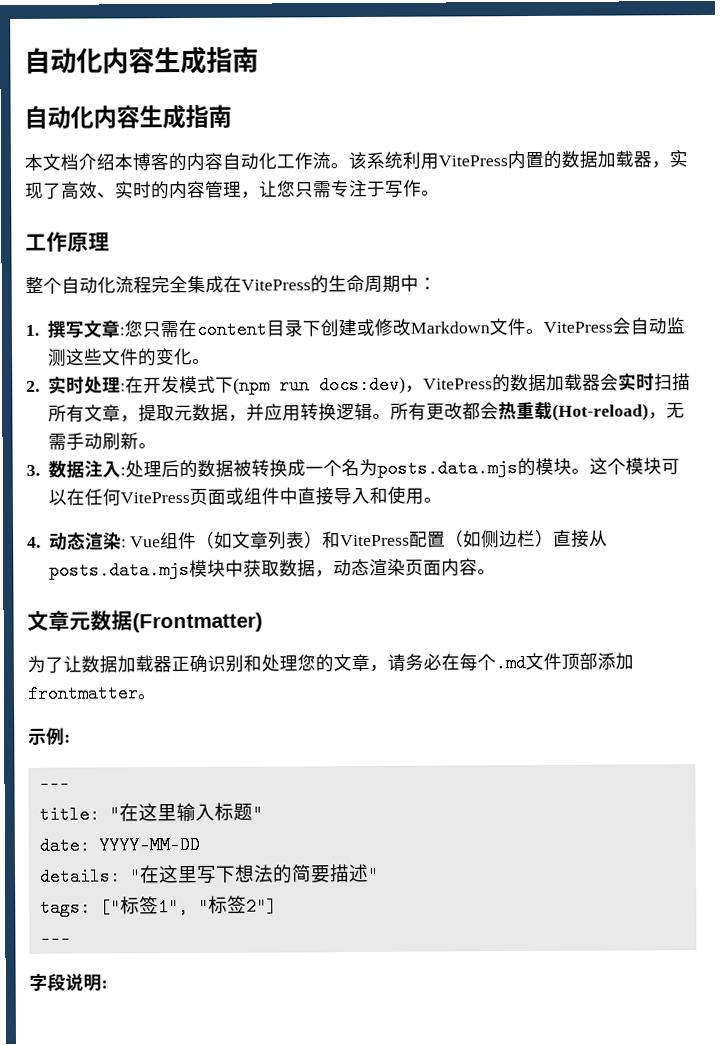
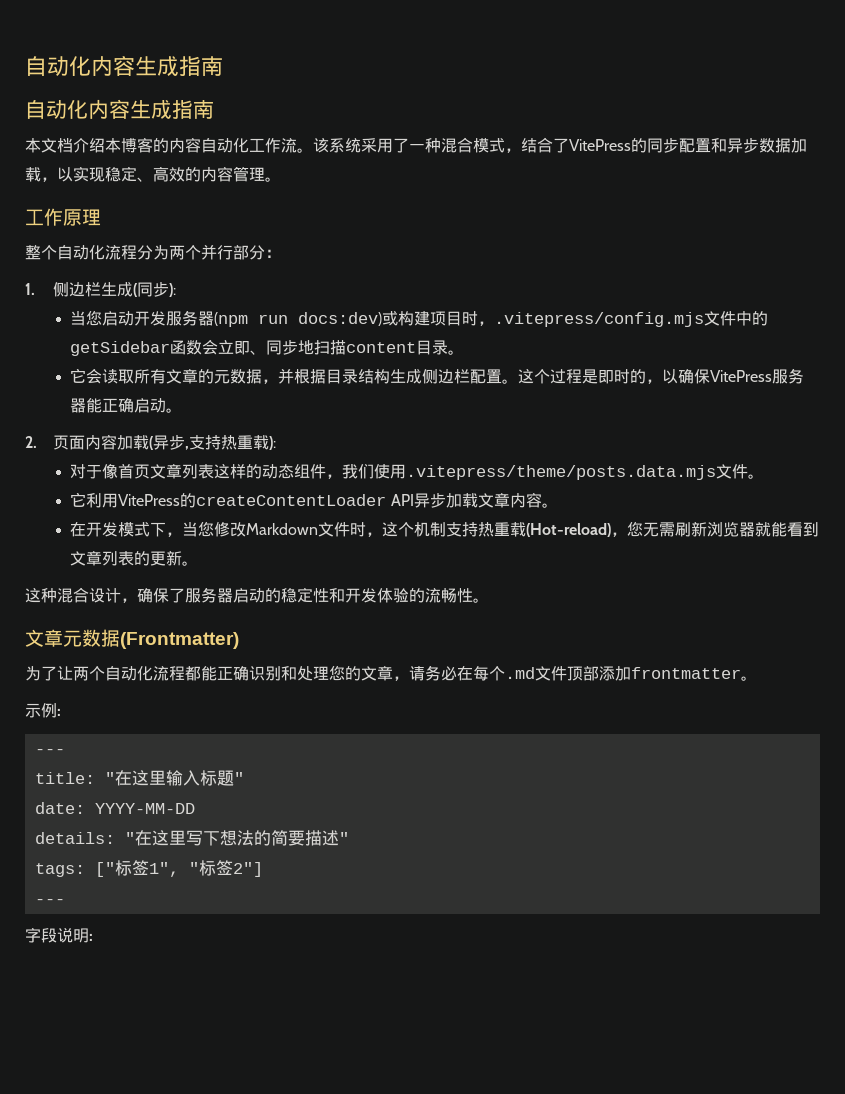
[402,150,688,170] [25,179,422,200] 利用VitePress内置的数据加载器，实现了高效、实时的内容管理，让您只需专注于写作 -> [361,137,807,153] [25,166,265,182] 采用了一种混合模式，结合了VitePress的同步配置和异步数据加载，以实现稳定、高效的内容管理
[151,274,437,294] [25,317,685,339] [46,347,211,367] [26,372,691,395] [47,401,685,423] [47,432,157,451] [26,457,680,479] [47,485,442,506] [27,529,609,551] [48,558,478,580] 完全集成在VitePress的生命周期中： // 1.撰写文章:您只需在content目录下创建或修改Markdown文件。VitePress会自动监测这些文件的变化。 // 2.实时处理:在开发模式下(npm run docs:dev)，VitePress的数据加载器会实时扫描所有文章，提取元数据，并应用转换逻辑。所有更改都会热重载(Hot-reload)，无需手动刷新。 // 3.数据注入:处理后的数据被转换成一个名为posts.data.mjs的模块。这个模块可以在任何VitePress页面或组件中直接导入和使用。 // 4.动态渲染: Vue组件（如文章列表）和VitePress配置（如侧边栏）直接从posts.data.mjs模块中获取数据，动态渲染页面内容 -> [137,244,281,260] [25,282,176,297] [70,310,769,327] [70,339,465,356] [70,368,805,384] [70,398,183,413] [25,434,276,450] [70,464,765,480] [70,492,558,508] [70,521,820,537] [70,550,199,566] [25,587,473,603] 分为两个并行部分： // 1.侧边栏生成(同步): // 当您启动开发服务器(npm run docs:dev)或构建项目时，.vitepress/config.mjs文件中的getSidebar函数会立即、同步地扫描content目录。 // 它会读取所有文章的元数据，并根据目录结构生成侧边栏配置。这个过程是即时的，以确保VitePress服务器能正确启动。 // 2.页面内容加载(异步,支持热重载): // 对于像首页文章列表这样的动态组件，我们使用.vitepress/theme/posts.data.mjs文件。 // 它利用VitePress的createContentLoader API异步加载文章内容。 // 在开发模式下，当您修改Markdown文件时，这个机制支持热重载(Hot-reload)，您无需刷新浏览器就能看到文章列表的更新。 // 这种混合设计，确保了服务器启动的稳定性和开发体验的流畅性
[81,655,172,674] 数据加载器 -> [73,666,217,681] 两个自动化流程都能

